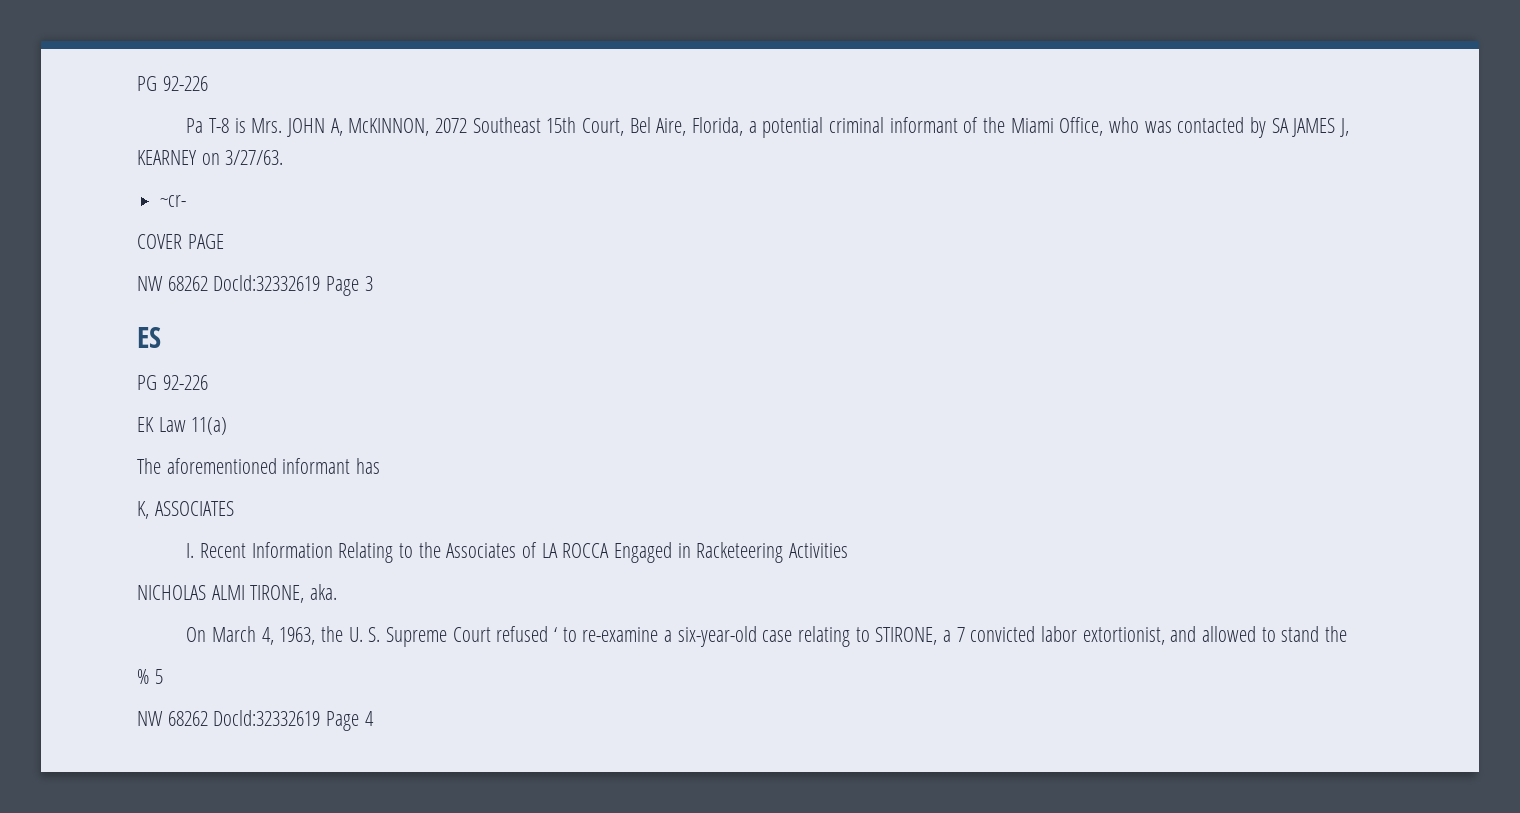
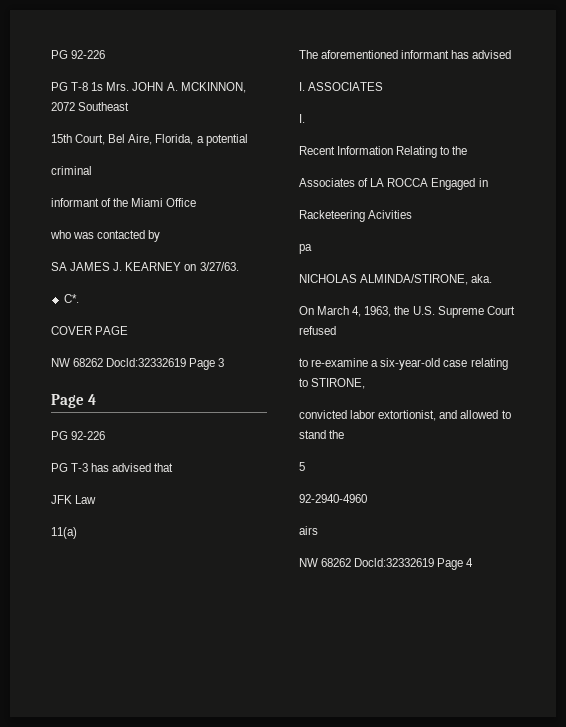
[137,76,208,91] [186,118,430,137] PG 92-226 // Pa T-8 is Mrs. JOHN A, McKINNON, -> [51,50,106,59] [51,82,246,93] PG 92-226 // PG T-8 1s Mrs. JOHN A. MCKINNON,
(541, 125) none -> (130, 106) //
(824, 127) none -> (248, 140) //
(885, 125) none -> (92, 170) //
[1059,117,1104,136] Office, -> [166,198,197,207] Office //
(1267, 127) none -> (161, 236) //
[1340,118,1350,137] J, -> [113,262,123,271] J.
[160,195,187,207] ~cr- -> [63,294,79,303] C*.
[137,327,161,348] [137,375,208,390] [137,417,154,432] ES // PG 92-226 // EK -> [51,394,96,408] [51,431,106,440] [51,463,174,472] [51,495,72,504] Page 4 // PG 92-226 // PG T-3 has advised that // JFK
(186, 424) none -> (97, 499) //
[137,501,149,519] // K, -> [472,50,512,59] [299,82,305,91] advised // I.
(195, 550) none -> (305, 118) //
(441, 550) none -> (468, 150) //
[696,542,849,563] Racketeering Activities -> [299,210,413,222] [299,244,312,254] // Racketeering Acivities // pa
[211,585,305,603] ALMI TIRONE, -> [360,274,469,285] ALMINDA/STIRONE,
[348,627,381,642] U. S. -> [412,306,435,315] U.S.
[554,627,558,642] ‘ -> (336, 330) //
[943,627,965,642] a 7 -> (366, 383) //
[137,669,149,684] % -> (345, 434) none
(163, 676) none -> [299,494,367,503] [299,526,318,535] // 92-2940-4960 // airs

